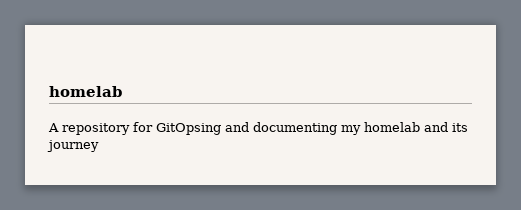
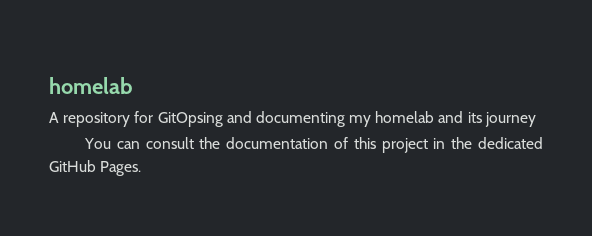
(99, 146) none -> [83,137,543,153] [49,160,142,176] // You can consult the documentation of this project in the dedicated GitHub Pages.

